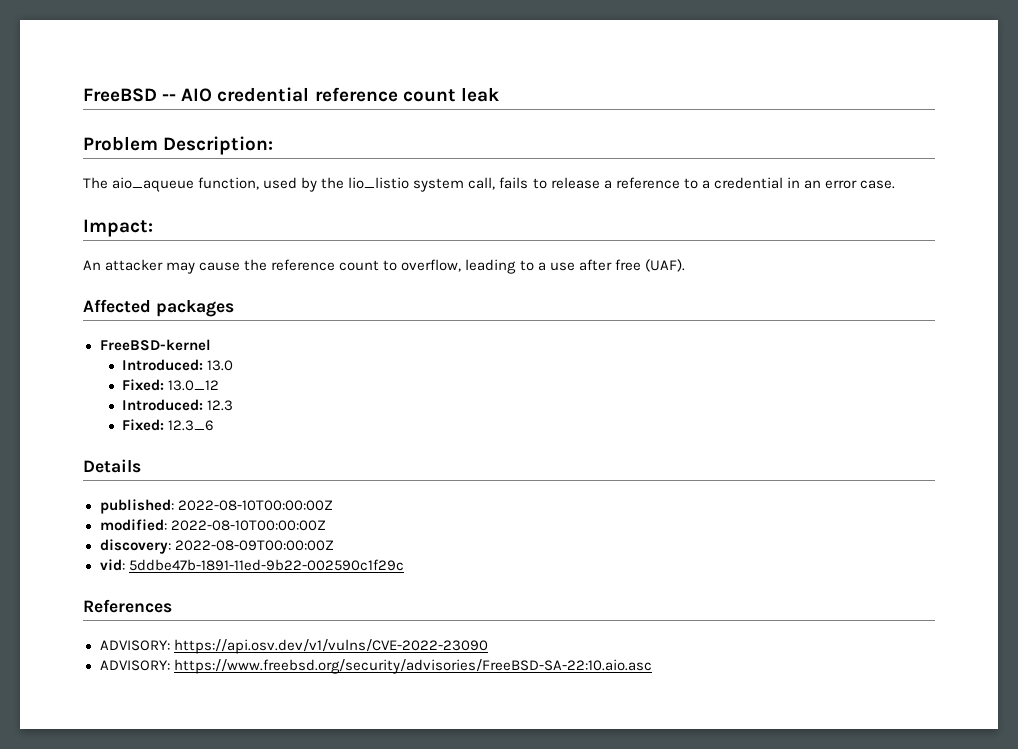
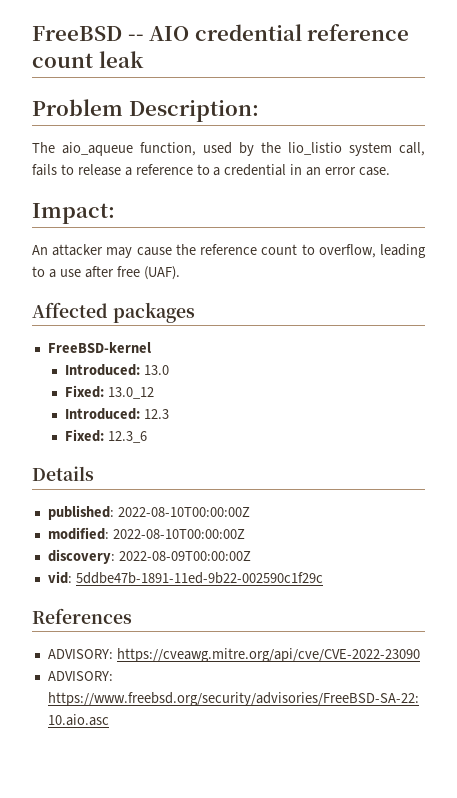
[173,639,488,654] https://api.osv.dev/v1/vulns/CVE-2022-23090 -> [116,648,420,662] https://cveawg.mitre.org/api/cve/CVE-2022-23090

